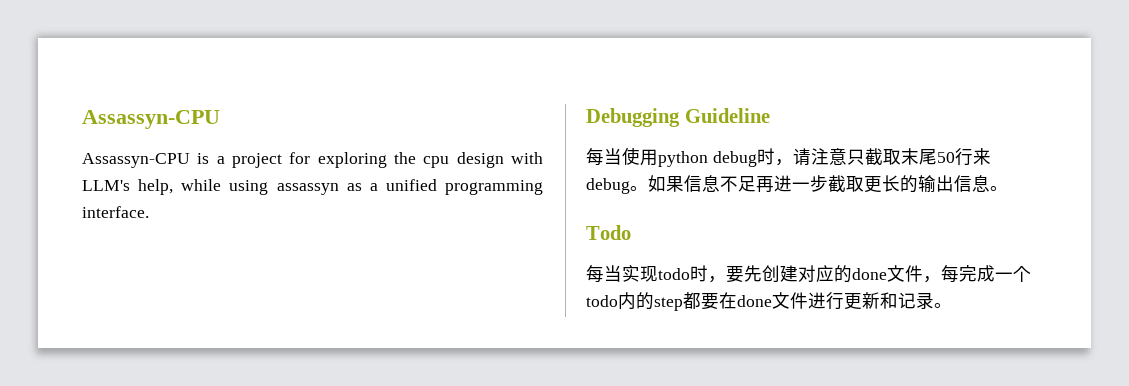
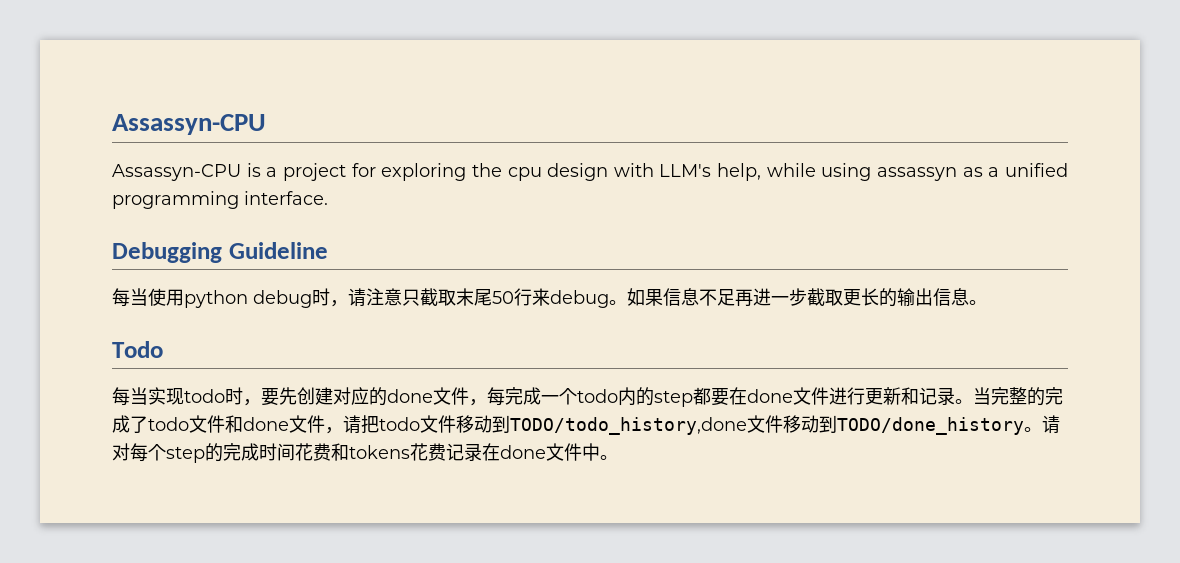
(952, 305) none -> [973,387,1063,406] [112,415,1060,435] [112,443,618,463] 当完整的完成了todo文件和done文件，请把todo文件移动到TODO/todo_history,done文件移动到TODO/done_history。请对每个step的完成时间花费和tokens花费记录在done文件中。

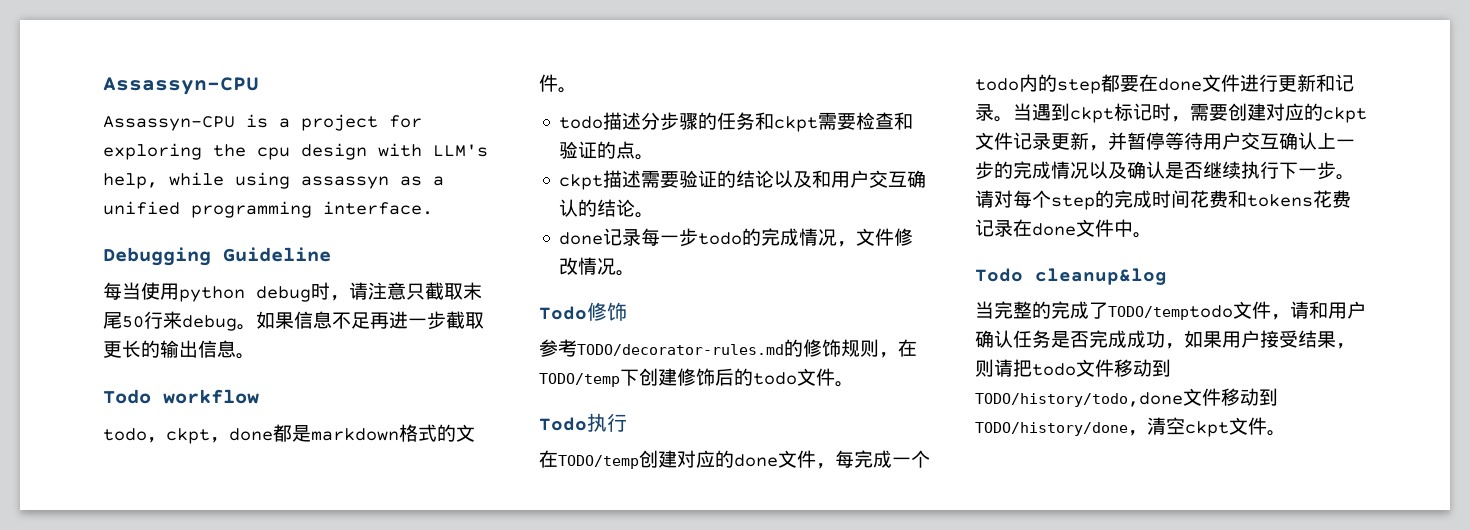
[112,387,297,406] // 每当实现todo时，要先 -> [163,389,259,404] [103,424,475,444] [539,74,577,93] [559,112,914,132] [559,141,655,160] [559,170,927,190] [559,199,655,218] [559,228,914,247] [559,257,636,276] [539,302,627,321] [539,339,917,358] [539,368,854,387] [539,413,627,432] [539,450,639,469] workflow // todo，ckpt，done都是markdown格式的文件。 // todo描述分步骤的任务和ckpt需要检查和验证的点。 // ckpt描述需要验证的结论以及和用户交互确认的结论。 // done记录每一步todo的完成情况，文件修改情况。 // Todo修饰 // 参考TODO/decorator-rules.md的修饰规则，在TODO/temp下创建修饰后的todo文件。 // Todo执行 // 在TODO/temp
[991,387,1063,406] [112,415,1024,435] 完整的完成了todo文件和done文件，请把todo文件移动到TODO/todo_history,done文件移动到TODO/done_history -> [1032,103,1367,123] [975,132,1355,151] [975,161,1336,180] 遇到ckpt标记时，需要创建对应的ckpt文件记录更新，并暂停等待用户交互确认上一步的完成情况以及确认是否继续执行下一步
(618, 457) none -> [975,268,1167,285] [975,301,1366,320] [975,330,1355,349] [975,359,1171,377] [975,388,1278,407] [975,417,1286,437] // Todo cleanup&log // 当完整的完成了TODO/temptodo文件，请和用户确认任务是否完成成功，如果用户接受结果，则请把todo文件移动到TODO/history/todo,done文件移动到TODO/history/done，清空ckpt文件。

